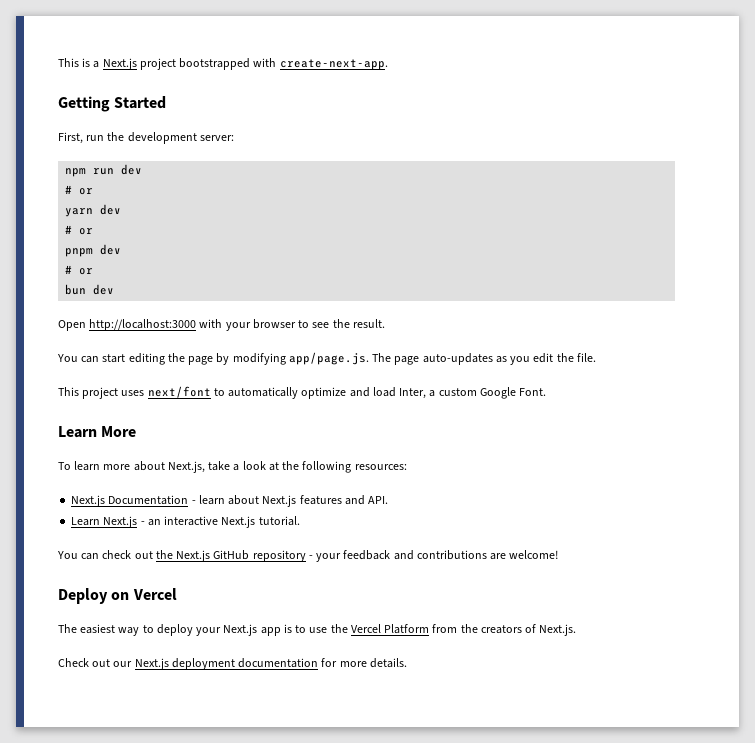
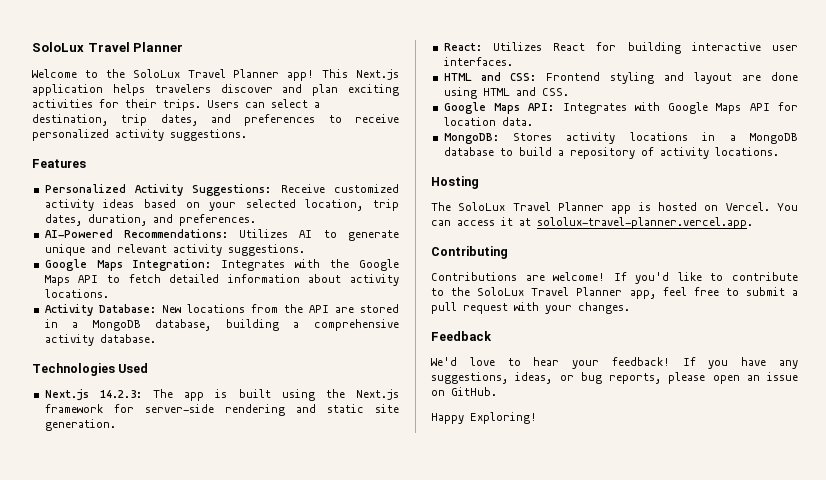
[58,58,388,70] [58,96,167,112] [58,132,234,144] [65,164,143,177] [65,185,94,195] [65,204,122,217] [65,225,94,235] [65,244,122,257] [65,265,94,275] [65,284,115,295] [58,319,385,331] [57,352,596,365] [58,386,547,399] [58,426,137,438] [58,461,407,473] [71,495,389,507] [71,516,300,528] [57,550,559,562] [58,588,177,604] [58,624,577,636] [58,658,407,670] This is a Next.js project bootstrapped with create-next-app. // Getting Started // First, run the development server: // npm run dev // # or // yarn dev // # or // pnpm dev // # or // bun dev // Open http://localhost:3000 with your browser to see the result. // You can start editing the page by modifying app/page.js. The page auto-updates as you edit the file. // This project uses next/font to automatically optimize and load Inter, a custom Google Font. // Learn More // To learn more about Next.js, take a look at the following resources: // Next.js Documentation - learn about Next.js features and API. // Learn Next.js - an interactive Next.js tutorial. // You can check out the Next.js GitHub repository - your feedback and contributions are welcome! // Deploy on Vercel // The easiest way to deploy your Next.js app is to use the Vercel Platform from the creators of Next.js. // Check out our Next.js deployment documentation for more details. -> [32,42,184,52] [32,69,399,81] [32,84,399,96] [32,99,320,111] [32,114,399,126] [32,129,247,141] [32,159,86,168] [44,184,399,196] [44,199,399,211] [44,214,256,226] [44,229,399,241] [44,244,305,256] [44,259,399,271] [44,274,399,286] [44,289,109,298] [44,304,399,316] [44,319,400,331] [44,334,156,346] [32,363,149,376] [44,389,399,401] [44,404,399,416] [44,419,116,431] [443,42,798,54] [443,57,513,66] [443,72,798,84] [443,87,569,99] [443,102,798,114] [443,117,533,126] [443,132,798,144] [443,147,779,159] [431,176,479,189] [431,202,798,214] [431,217,753,229] [431,246,508,259] [431,272,798,284] [431,287,798,299] [431,302,630,314] [431,331,492,341] [431,357,798,369] [431,372,798,384] [431,387,497,396] [431,412,537,424] SoloLux Travel Planner // Welcome to the SoloLux Travel Planner app! This Next.js application helps travelers discover and plan exciting activities for their trips. Users can select a destination, trip dates, and preferences to receive personalized activity suggestions. // Features // Personalized Activity Suggestions: Receive customized activity ideas based on your selected location, trip dates, duration, and preferences. // AI-Powered Recommendations: Utilizes AI to generate unique and relevant activity suggestions. // Google Maps Integration: Integrates with the Google Maps API to fetch detailed information about activity locations. // Activity Database: New locations from the API are stored in a MongoDB database, building a comprehensive activity database. // Technologies Used // Next.js 14.2.3: The app is built using the Next.js framework for server-side rendering and static site generation. // React: Utilizes React for building interactive user interfaces. // HTML and CSS: Frontend styling and layout are done using HTML and CSS. // Google Maps API: Integrates with Google Maps API for location data. // MongoDB: Stores activity locations in a MongoDB database to build a repository of activity locations. // Hosting // The SoloLux Travel Planner app is hosted on Vercel. You can access it at sololux-travel-planner.vercel.app. // Contributing // Contributions are welcome! If you'd like to contribute to the SoloLux Travel Planner app, feel free to submit a pull request with your changes. // Feedback // We'd love to hear your feedback! If you have any suggestions, ideas, or bug reports, please open an issue on GitHub. // Happy Exploring!

